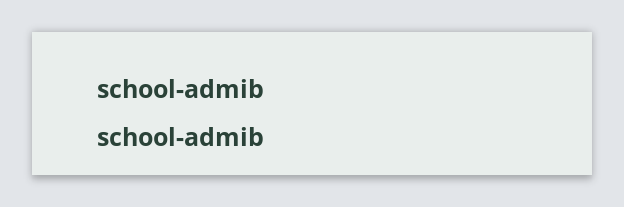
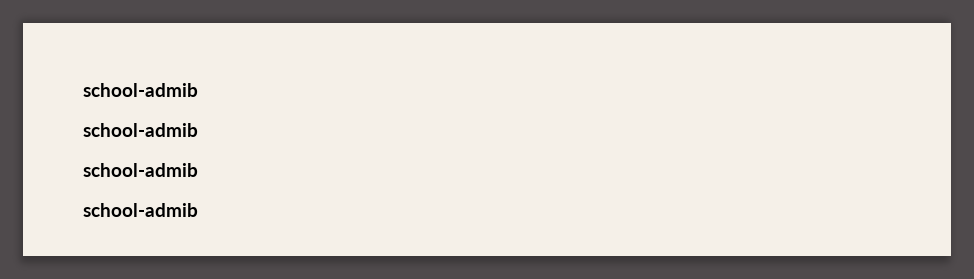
[97,79,264,98] [97,127,264,146] school-admib // school-admib -> [83,83,198,97] [83,123,198,137] [83,163,198,177] [83,203,198,217] school-admib // school-admib // school-admib // school-admib

